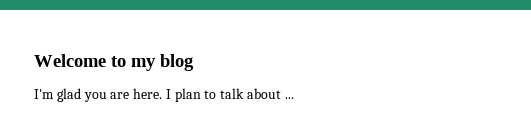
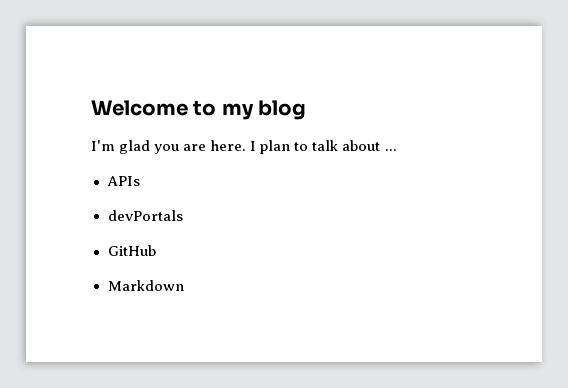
(294, 98) none -> [106,176,140,186] [107,210,183,221] [107,245,156,256] [107,280,184,291] // APIs // devPortals // GitHub // Markdown

